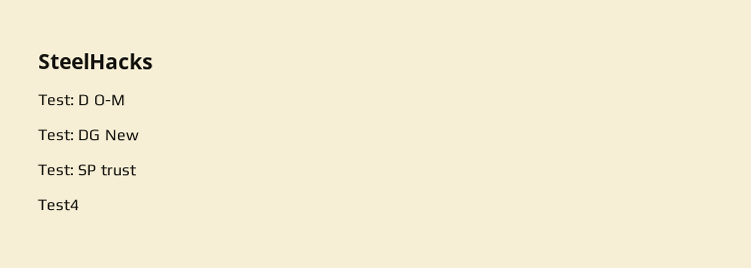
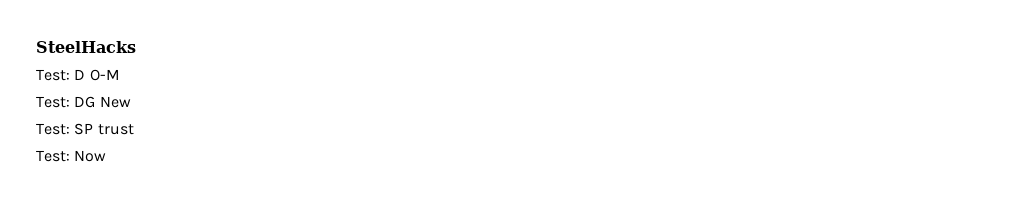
[37,198,79,212] Test4 -> [36,150,107,162] Test: Now

